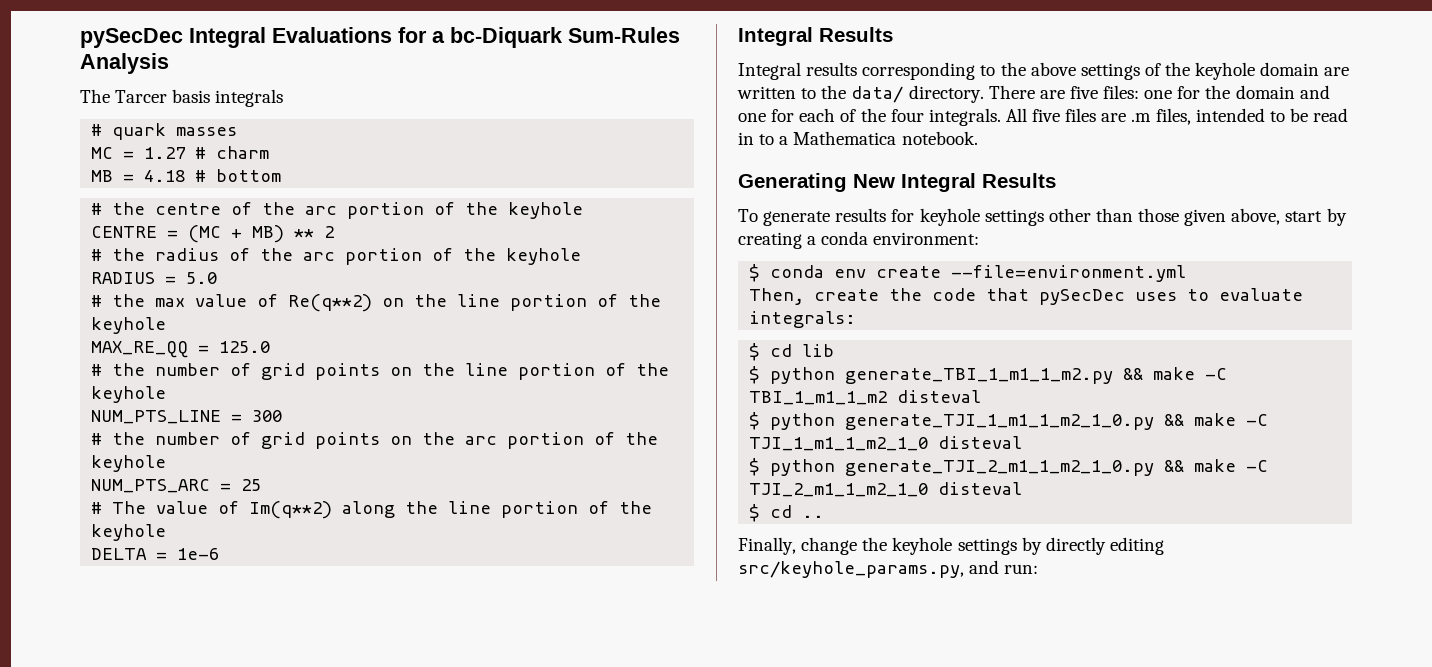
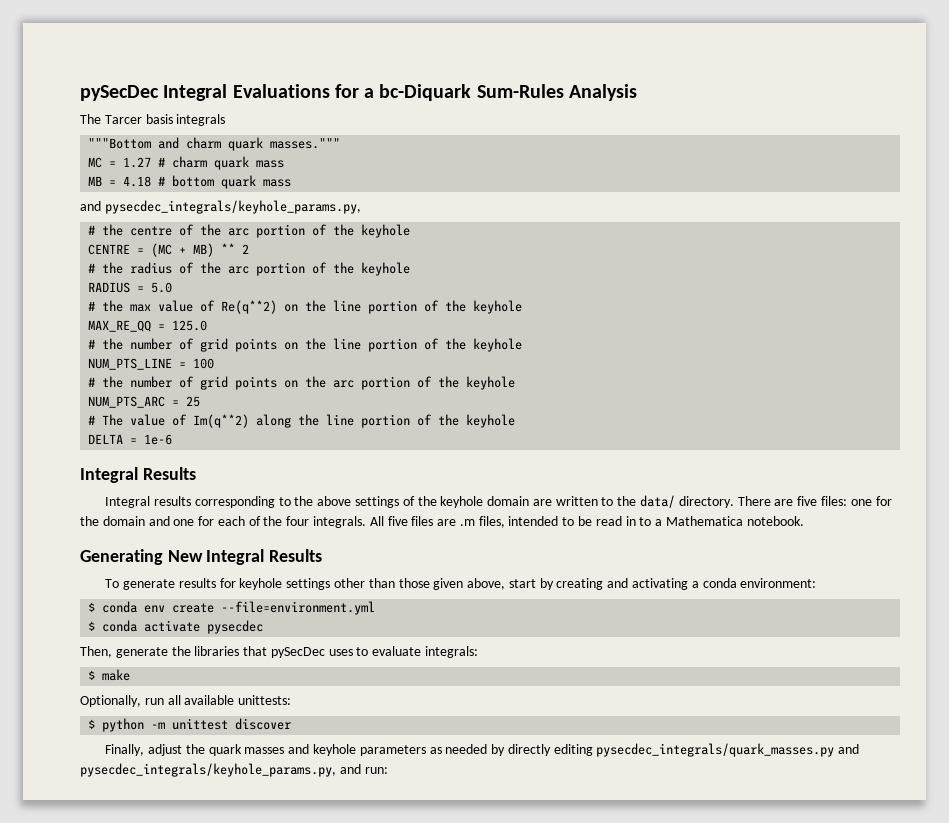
[91,123,238,140] # quark masses -> [88,137,341,151] """Bottom and charm quark masses."""
(270, 152) none -> [214,156,285,170] quark mass
(282, 175) none -> [221,175,292,189] [80,200,361,214] quark mass // and pysecdec_integrals/keyhole_params.py,
[252,410,283,422] 300 -> [193,358,215,369] 100
(802, 240) none -> [607,578,689,590] and activating
[749,288,977,305] Then, create the code -> [88,620,264,634] [80,646,240,658] $ conda activate pysecdec // Then, generate the libraries
[770,344,835,357] [749,366,1228,384] [749,390,982,405] [749,412,1269,430] [749,436,1023,451] [749,458,1269,476] [749,482,1023,497] [749,504,825,522] [738,537,1164,555] [738,561,964,578] cd lib // $ python generate_TBI_1_m1_1_m2.py && make -C TBI_1_m1_1_m2 disteval // $ python generate_TJI_1_m1_1_m2_1_0.py && make -C TJI_1_m1_1_m2_1_0 disteval // $ python generate_TJI_2_m1_1_m2_1_0.py && make -C TJI_2_m1_1_m2_1_0 disteval // $ cd .. // Finally, change the keyhole settings by directly editing src/keyhole_params.py, -> [102,669,131,681] [80,695,292,707] [88,718,292,732] [105,743,860,757] [80,763,336,777] make // Optionally, run all available unittests: // $ python -m unittest discover // Finally, adjust the quark masses and keyhole parameters as needed by directly editing pysecdec_integrals/quark_masses.py and pysecdec_integrals/keyhole_params.py,

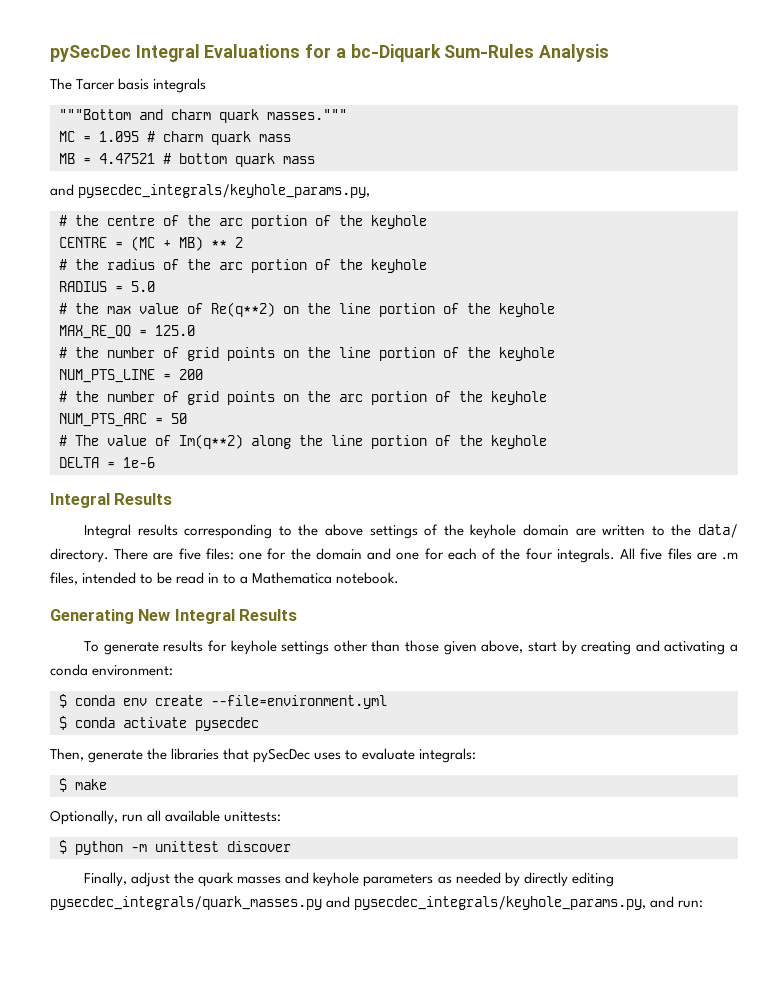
[123,157,152,168] 1.27 -> [99,131,139,142] 1.095
[123,176,152,187] 4.18 -> [99,153,155,164] 4.47521
[193,358,215,369] 100 -> [179,369,203,380] 200
[186,396,201,407] 25 -> [171,413,187,424] 50

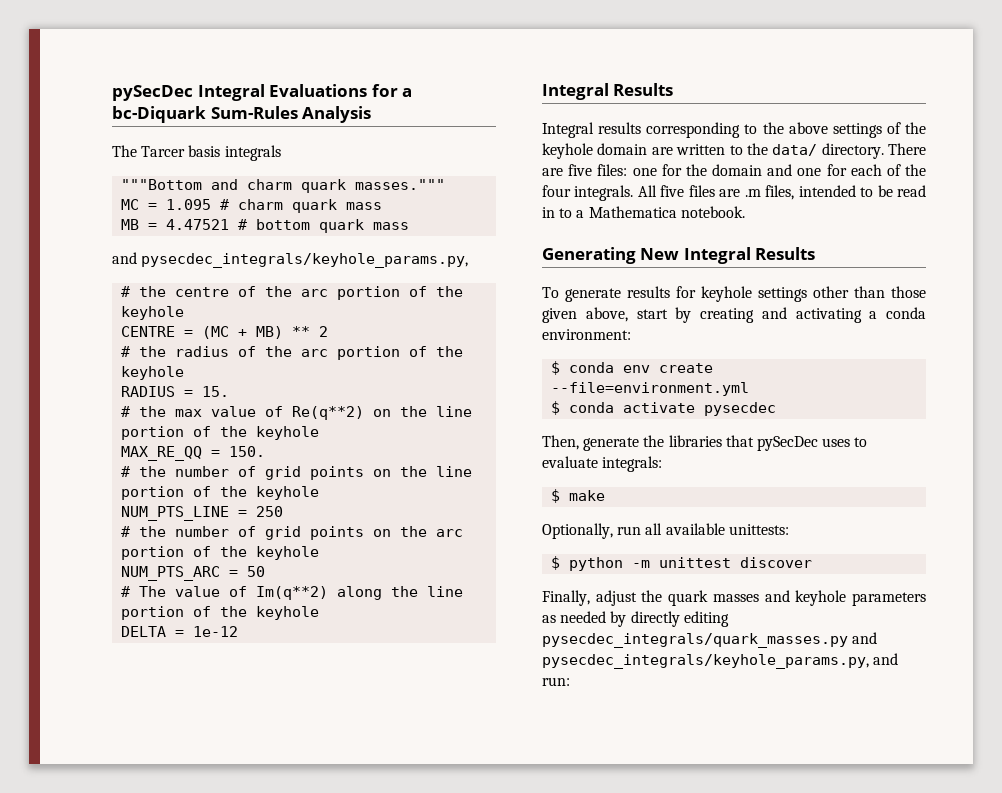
[131,281,155,292] 5.0 -> [202,386,230,397] 15.
[155,325,195,336] 125.0 -> [229,446,266,457] 150.
[179,369,203,380] 200 -> [256,506,284,517] 250
[123,457,155,468] 1e-6 -> [193,626,239,637] 1e-12

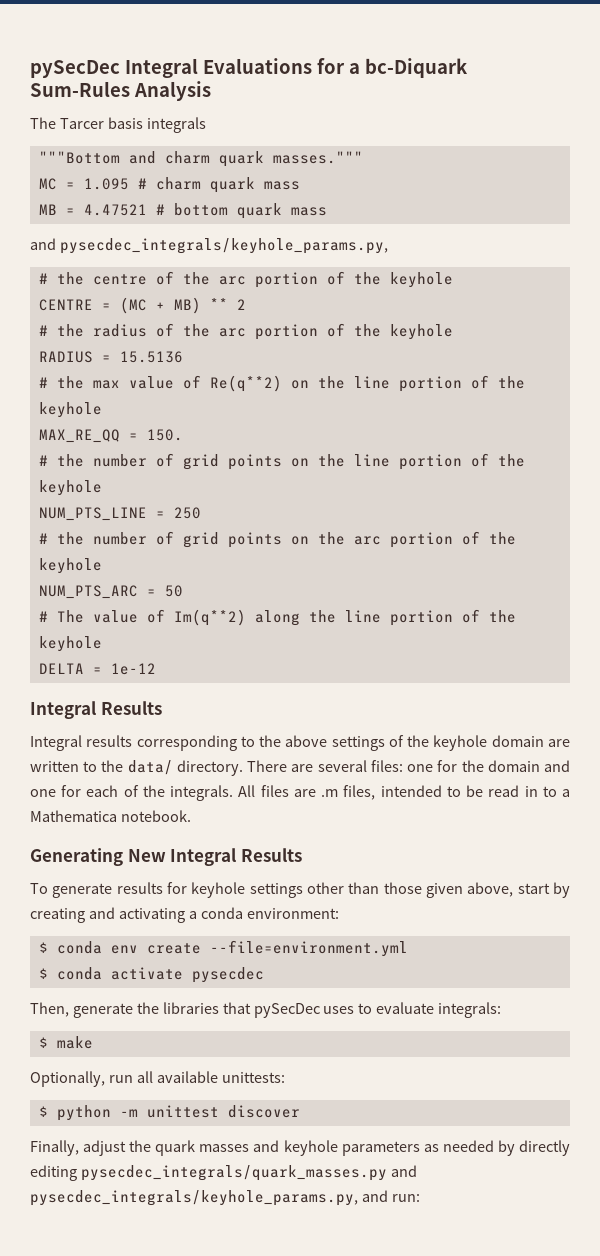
[202,386,230,397] 15. -> [119,351,183,363] 15.5136
[568,164,593,176] five -> [317,760,367,772] several
[542,185,571,197] four -> (165, 791) none
[660,185,685,197] five -> (256, 791) none

